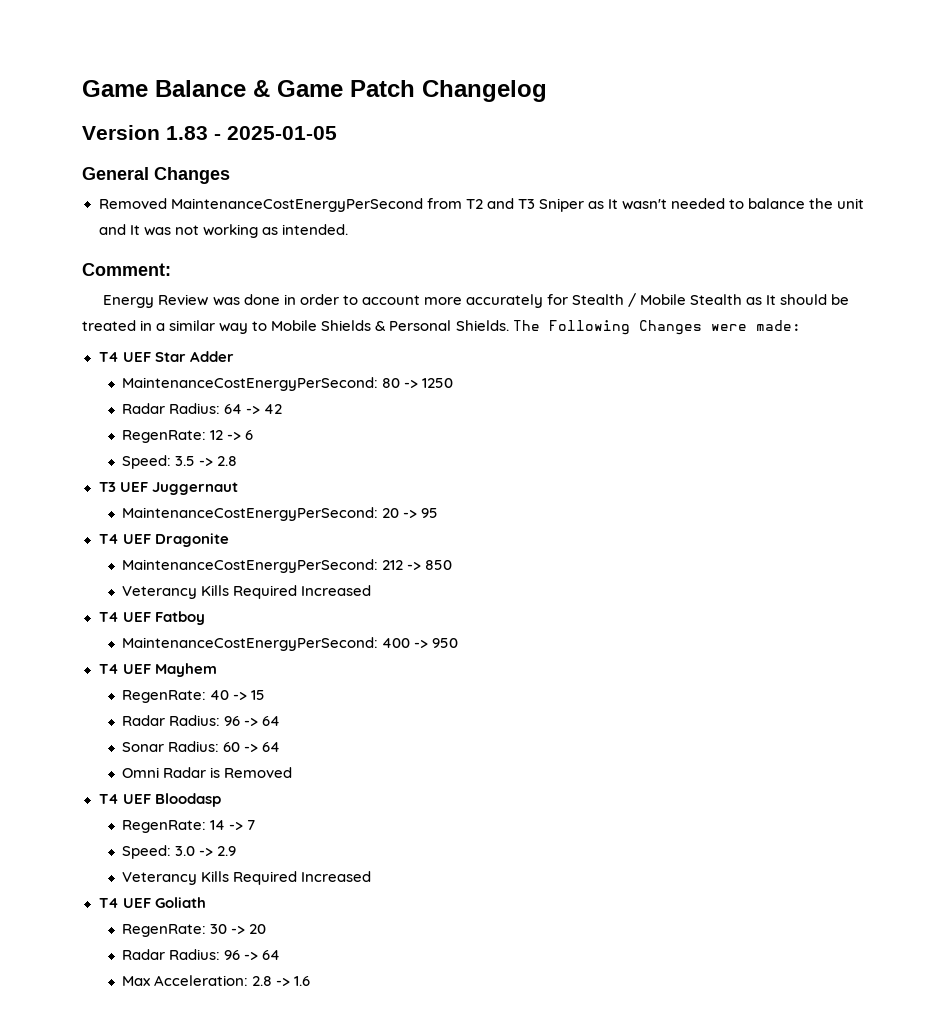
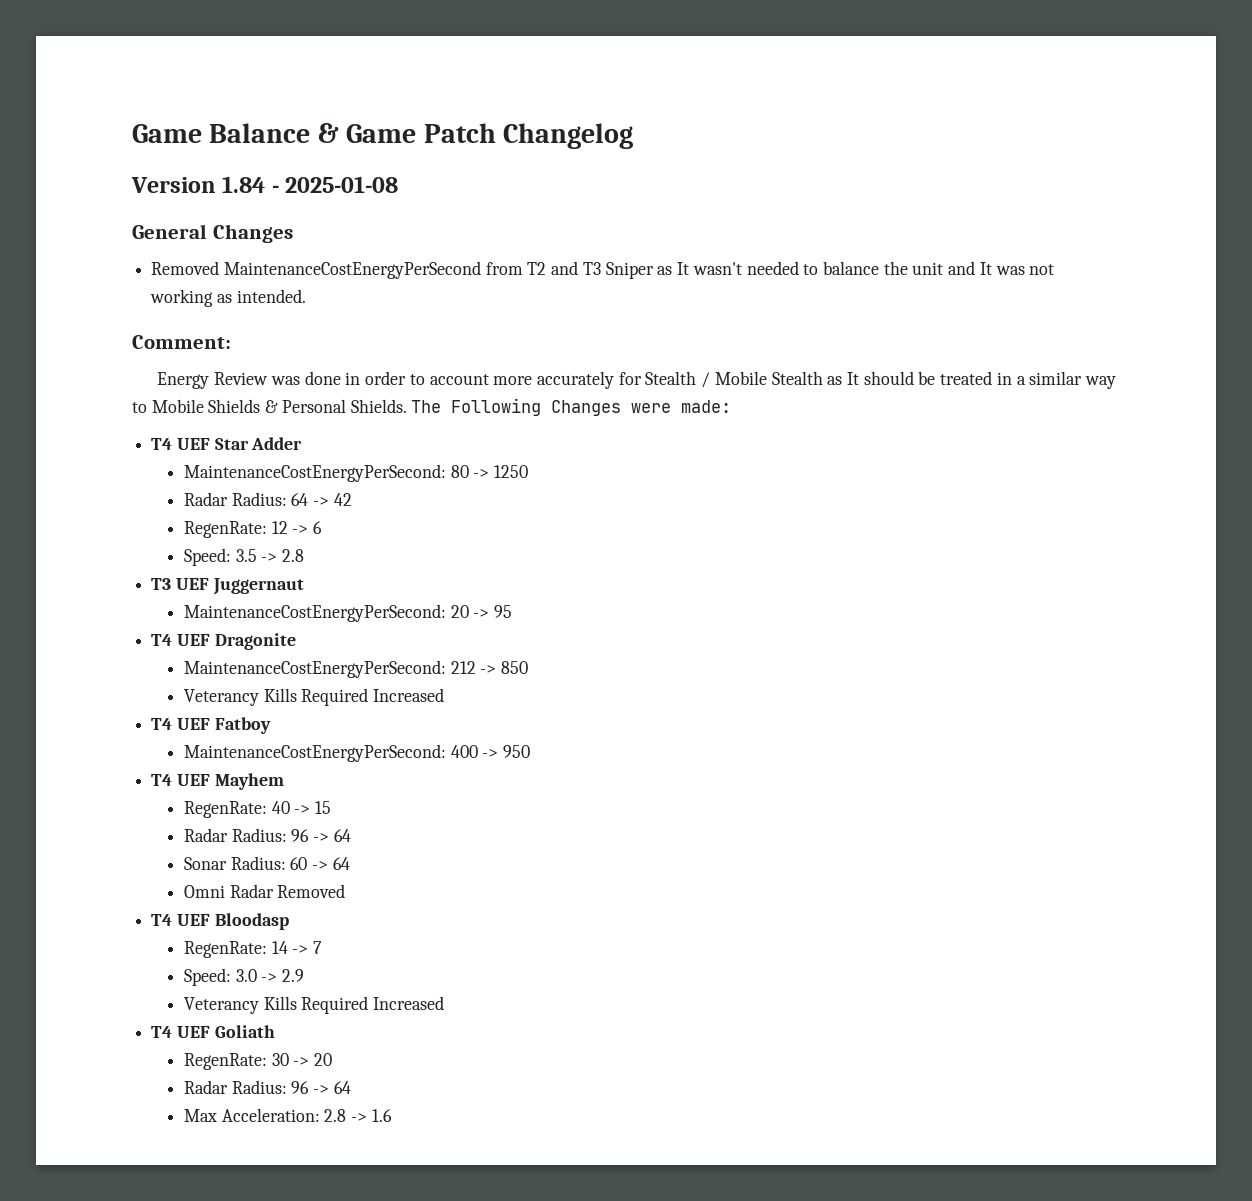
[166,126,337,140] 1.83 - 2025-01-05 -> [222,176,399,193] 1.84 - 2025-01-08
[210,767,221,778] is -> (274, 891) none

